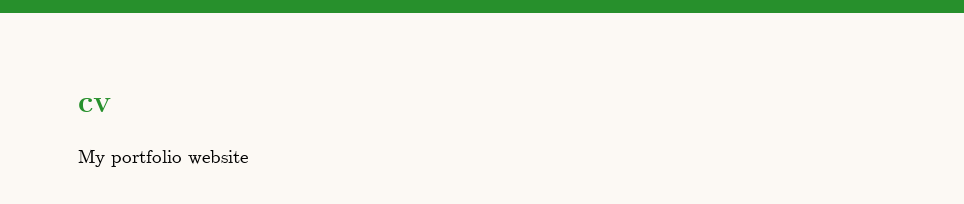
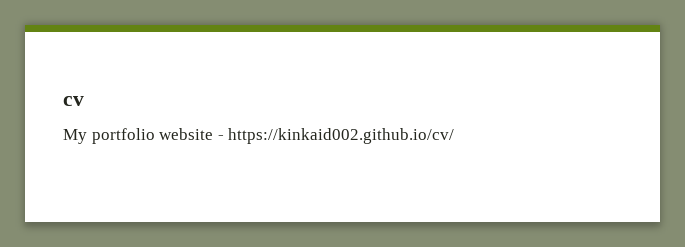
(248, 157) none -> [217,128,455,144] - https://kinkaid002.github.io/cv/

